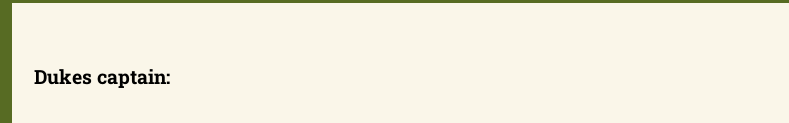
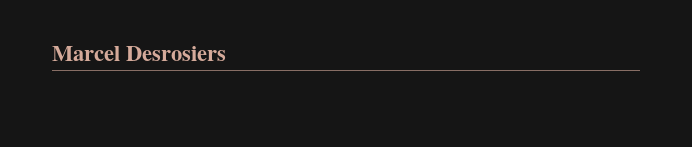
[34,69,171,88] Dukes captain: -> [52,46,227,61] Marcel Desrosiers

